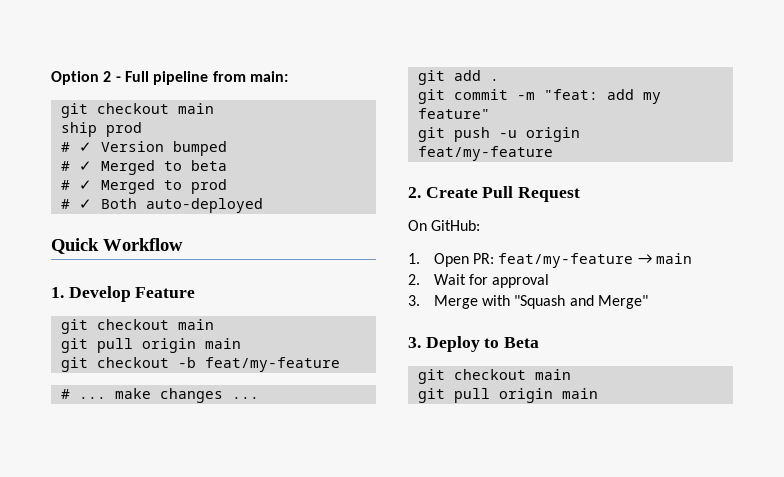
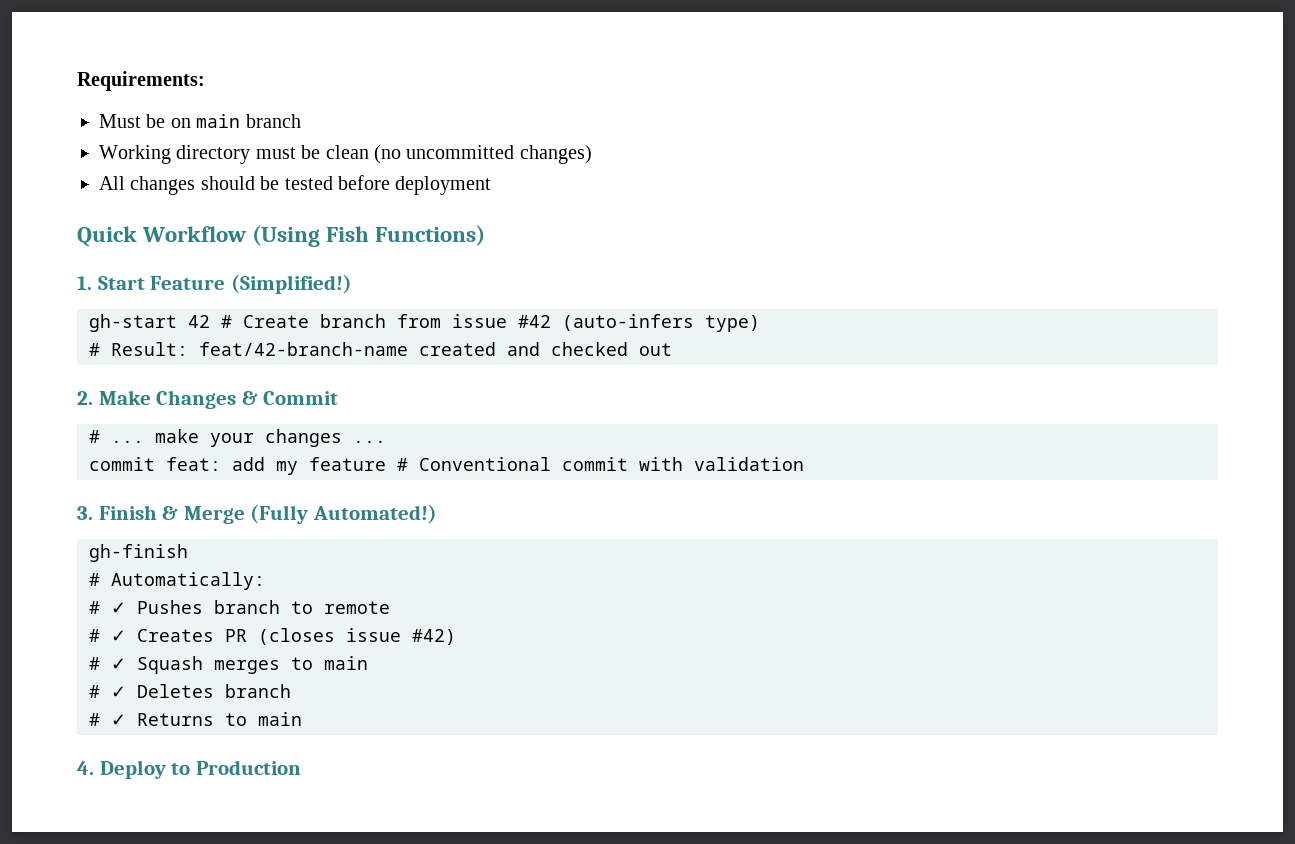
[51,71,288,85] [60,103,214,118] [60,122,142,137] [60,141,227,156] [60,160,227,175] [60,179,227,194] [60,198,263,213] Option 2 - Full pipeline from main: // git checkout main // ship prod // # ✓ Version bumped // # ✓ Merged to beta // # ✓ Merged to prod // # ✓ Both auto-deployed -> [77,71,205,91] [99,114,301,128] [99,145,592,164] [99,175,492,195] Requirements: // Must be on main branch // Working directory must be clean (no uncommitted changes) // All changes should be tested before deployment
[51,286,131,302] // 1. Develop -> [252,225,486,247] [77,276,145,290] (Using Fish Functions) // 1. Start
[60,319,214,334] [60,338,241,353] [60,357,340,372] // git checkout main // git pull origin main // git checkout -b feat/my-feature -> [230,274,352,294] [89,314,760,332] [89,342,672,356] [77,390,339,409] (Simplified!) // gh-start 42 # Create branch from issue #42 (auto-infers type) // # Result: feat/42-branch-name created and checked out // 2. Make Changes & Commit
(151, 393) none -> [210,433,254,447] your
[417,70,499,85] [417,89,661,104] [417,108,490,119] [417,127,580,142] [417,146,553,161] [408,186,581,202] [408,220,481,231] [408,253,693,268] [408,274,550,288] [408,295,649,309] [408,336,540,352] [417,369,571,384] [417,388,598,403] git add . // git commit -m "feat: add my feature" // git push -u origin feat/my-feature // 2. Create Pull Request // On GitHub: // 1. Open PR: feat/my-feature → main // 2. Wait for approval // 3. Merge with "Squash and Merge" // 3. Deploy to Beta // git checkout main // git pull origin main -> [89,457,804,475] [77,504,437,524] [89,544,188,562] [89,572,265,590] [89,600,390,614] [89,628,456,645] [89,656,368,674] [89,684,291,698] [89,712,302,726] [77,760,301,779] commit feat: add my feature # Conventional commit with validation // 3. Finish & Merge (Fully Automated!) // gh-finish // # Automatically: // # ✓ Pushes branch to remote // # ✓ Creates PR (closes issue #42) // # ✓ Squash merges to main // # ✓ Deletes branch // # ✓ Returns to main // 4. Deploy to Production

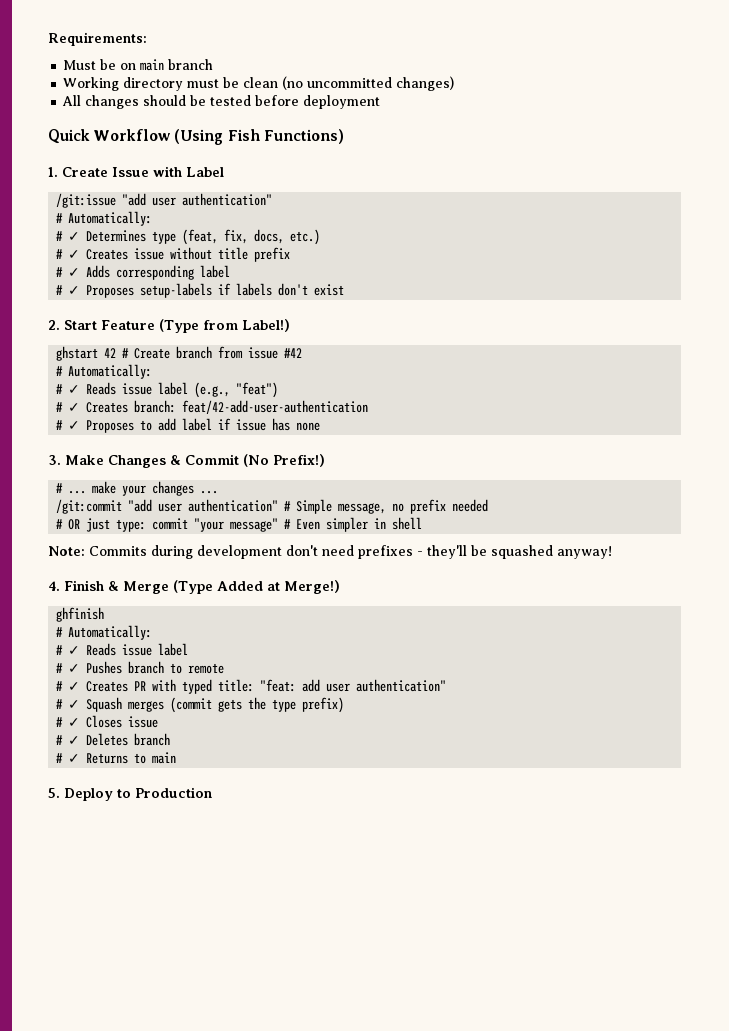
[97,274,352,294] [89,314,177,332] Start Feature (Simplified!) // gh-start -> [62,166,224,177] [56,193,273,208] [56,211,153,226] [56,229,321,245] [56,247,291,262] [56,265,231,280] [56,283,345,298] [48,319,290,333] [56,346,99,361] Create Issue with Label // /git:issue "add user authentication" // # Automatically: // # ✓ Determines type (feat, fix, docs, etc.) // # ✓ Creates issue without title prefix // # ✓ Adds corresponding label // # ✓ Proposes setup-labels if labels don't exist // 2. Start Feature (Type from Label!) // ghstart
[562,314,760,332] [89,342,672,356] [77,391,93,405] (auto-infers type) // # Result: feat/42-branch-name created and checked out // 2. -> [56,364,153,379] [56,382,279,398] [56,400,369,414] [56,418,321,433] [48,455,61,465] // # Automatically: // # ✓ Reads issue label (e.g., "feat") // # ✓ Creates branch: feat/42-add-user-authentication // # ✓ Proposes to add label if issue has none // 3.
(339, 398) none -> [243,454,325,467] (No Prefix!)
[89,457,804,475] [77,504,437,524] [89,544,188,562] [89,572,265,590] commit feat: add my feature # Conventional commit with validation // 3. Finish & Merge (Fully Automated!) // gh-finish // # Automatically: -> [56,499,489,514] [56,517,423,532] [48,545,612,559] [48,580,340,594] [56,607,105,622] [56,625,153,640] [56,643,189,656] /git:commit "add user authentication" # Simple message, no prefix needed // # OR just type: commit "your message" # Even simpler in shell // Note: Commits during development don't need prefixes - they'll be squashed anyway! // 4. Finish & Merge (Type Added at Merge!) // ghfinish // # Automatically: // # ✓ Reads issue label
[258,628,456,645] [89,656,368,674] (closes issue #42) // # ✓ Squash merges to main -> [152,679,447,694] [56,697,345,713] [56,715,159,728] with typed title: "feat: add user authentication" // # ✓ Squash merges (commit gets the type prefix) // # ✓ Closes issue
[77,761,94,775] 4. -> [48,788,60,798] 5.

